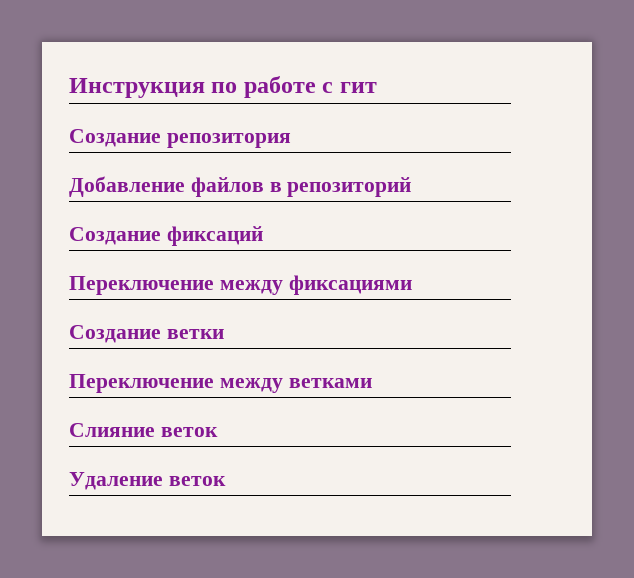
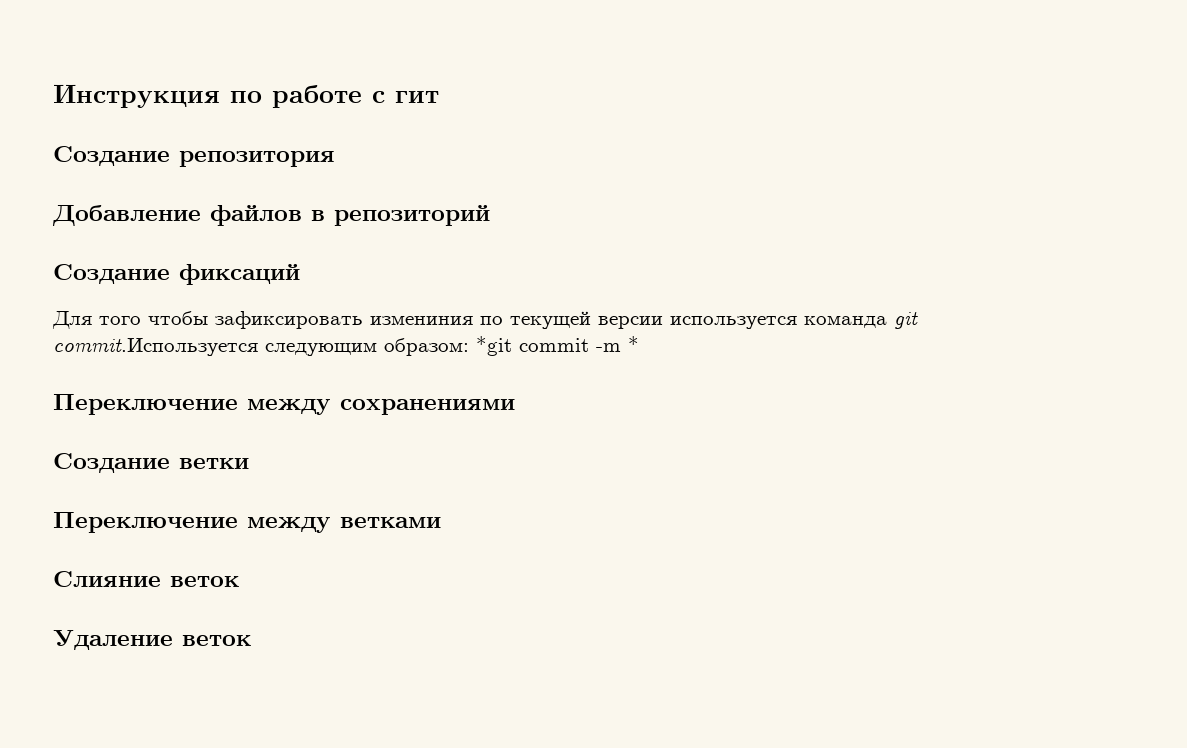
[69,275,412,295] // Переключение между фиксациями -> [52,311,918,329] [53,336,639,356] [53,394,515,415] // Для того чтобы зафиксировать измениния по текущей версии используется команда git commit.Используется следующим образом: *git commit -m * // Переключение между сохранениями

